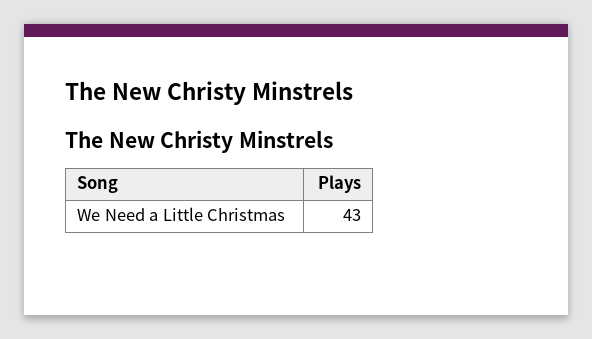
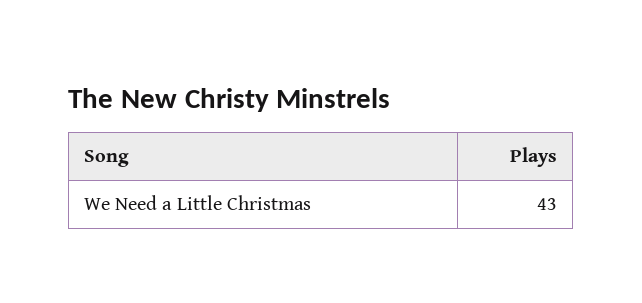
[65,81,354,105] [65,130,334,153] The New Christy Minstrels // The New Christy Minstrels -> [68,88,391,112] The New Christy Minstrels

